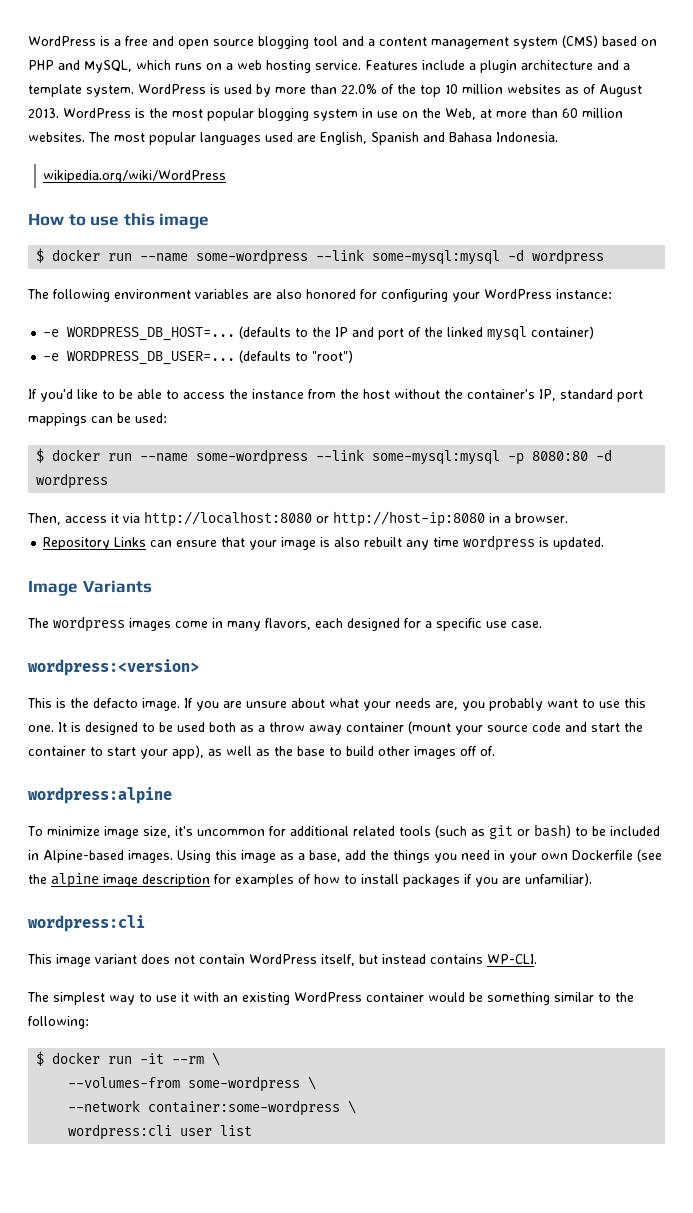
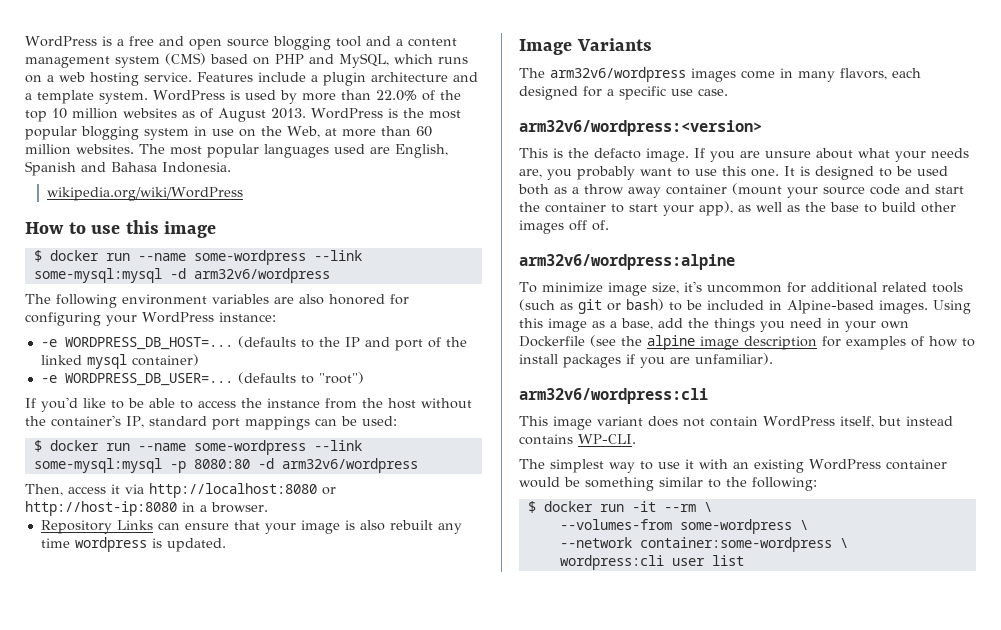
[532,249,605,265] wordpress -> [193,268,330,283] arm32v6/wordpress
[36,473,109,489] wordpress -> [281,458,418,473] arm32v6/wordpress
[53,616,125,632] wordpress -> [550,67,686,82] arm32v6/wordpress
[28,659,199,676] wordpress:<version> -> [519,120,762,136] arm32v6/wordpress:<version>
[28,787,172,804] wordpress:alpine -> [519,254,735,270] arm32v6/wordpress:alpine
[28,915,145,932] wordpress:cli -> [519,388,708,404] arm32v6/wordpress:cli

